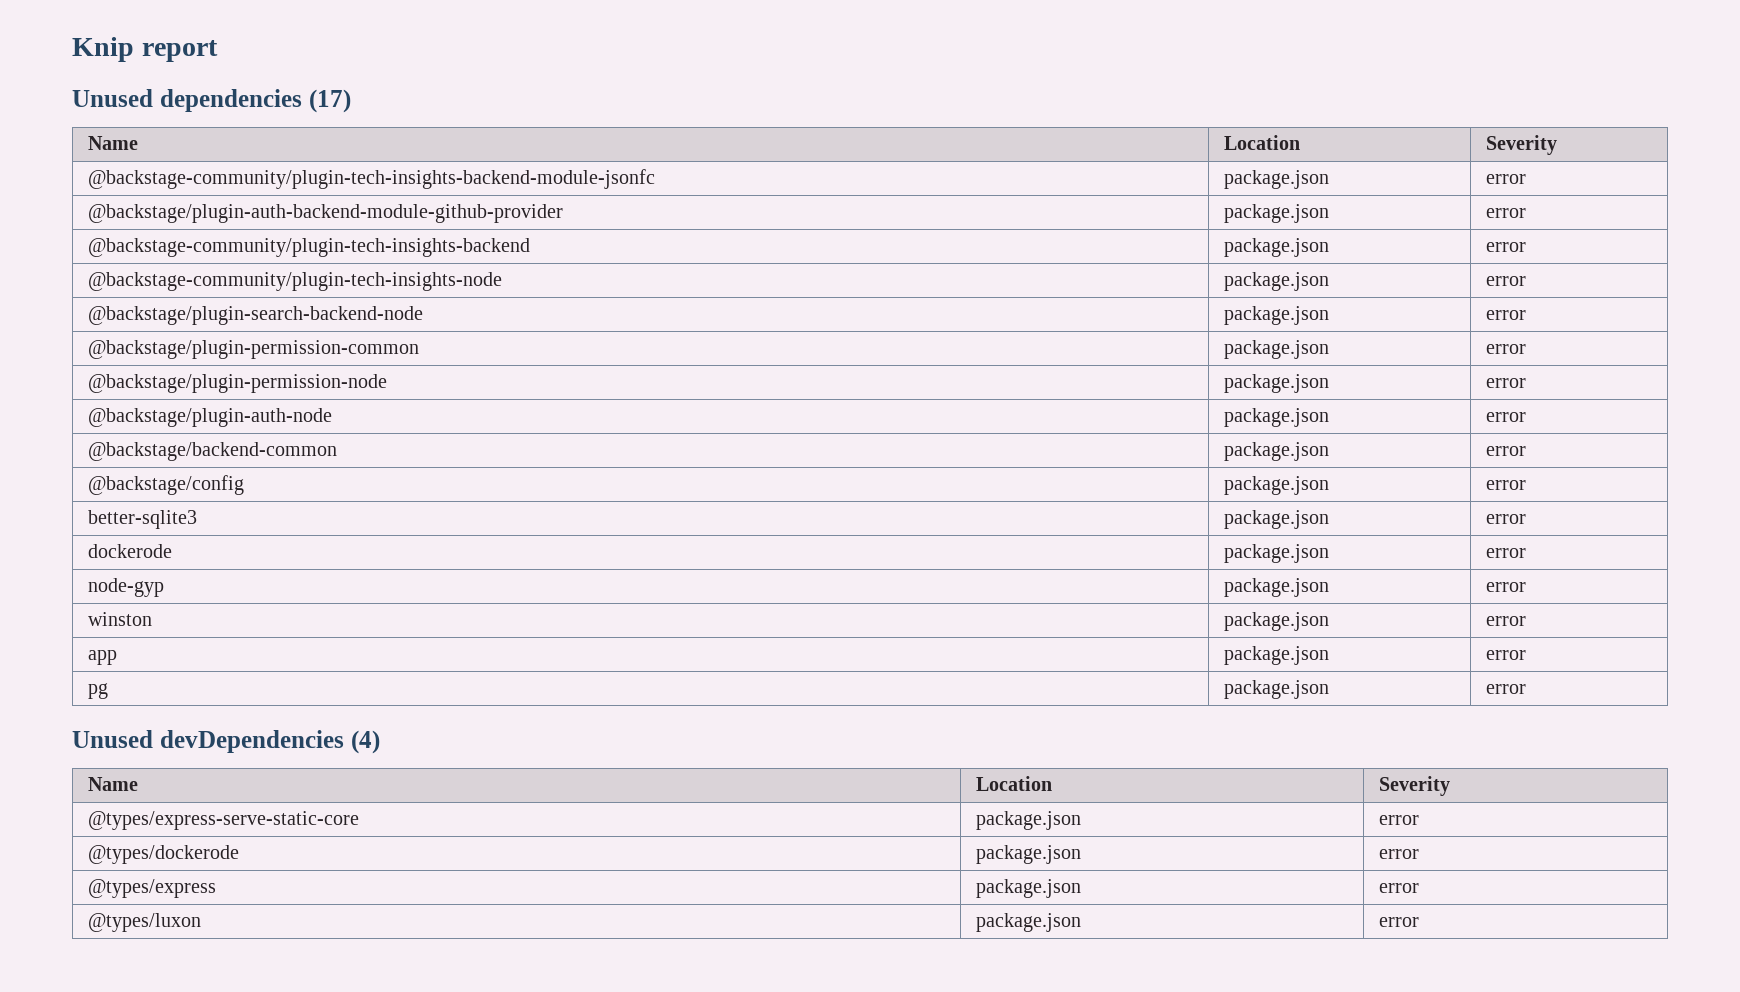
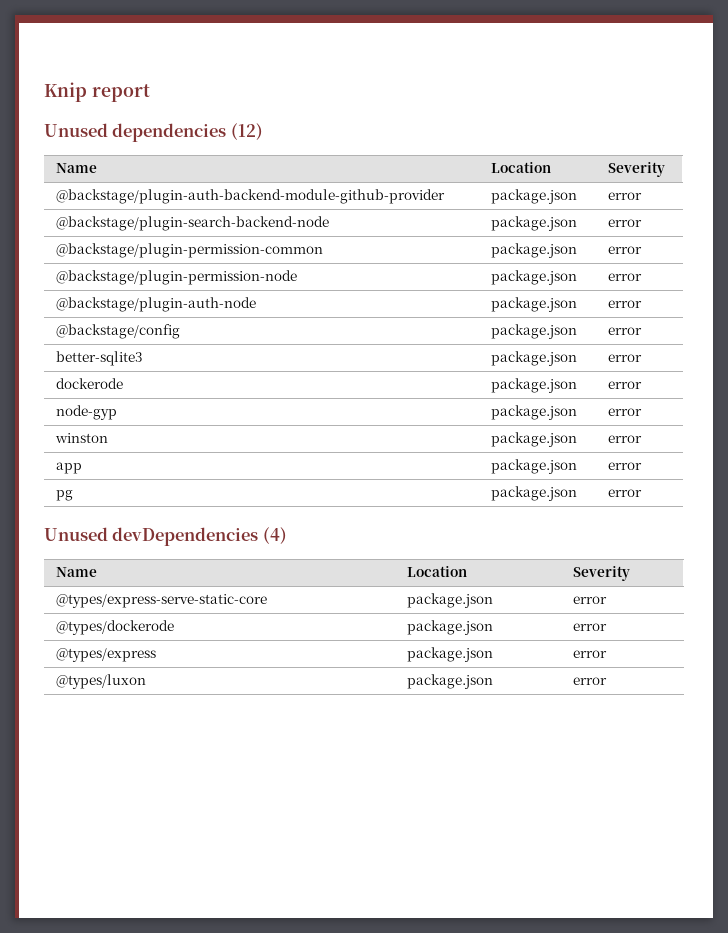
[308,89,351,113] [87,136,138,150] [1223,135,1300,150] [1485,135,1557,155] [87,169,655,189] [1223,170,1329,189] [1485,174,1526,184] (17) // Name | Location | Severity // @backstage-community/plugin-tech-insights-backend-module-jsonfc | package.json | error -> [230,123,263,140] [55,163,97,173] [490,162,551,173] [607,162,665,177] (12) // Name | Location | Severity
[87,238,530,257] [1223,238,1329,257] [1485,242,1526,252] [87,272,502,291] [1223,272,1329,291] [1485,276,1526,286] // @backstage-community/plugin-tech-insights-backend | package.json | error // @backstage-community/plugin-tech-insights-node | package.json | error -> (642, 196) none
[87,442,337,461] [1223,442,1329,461] [1485,446,1526,456] // @backstage/backend-common | package.json | error -> (642, 304) none

